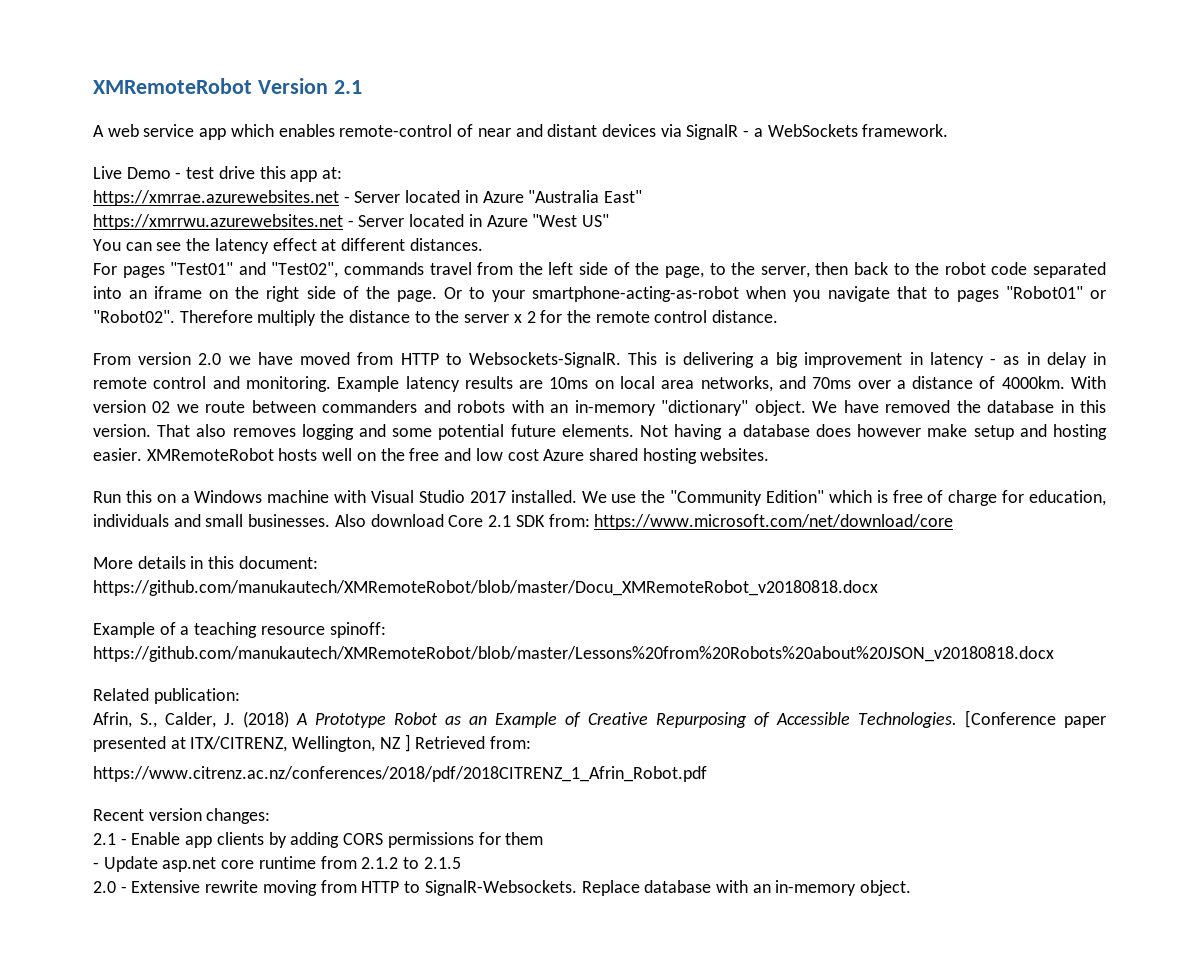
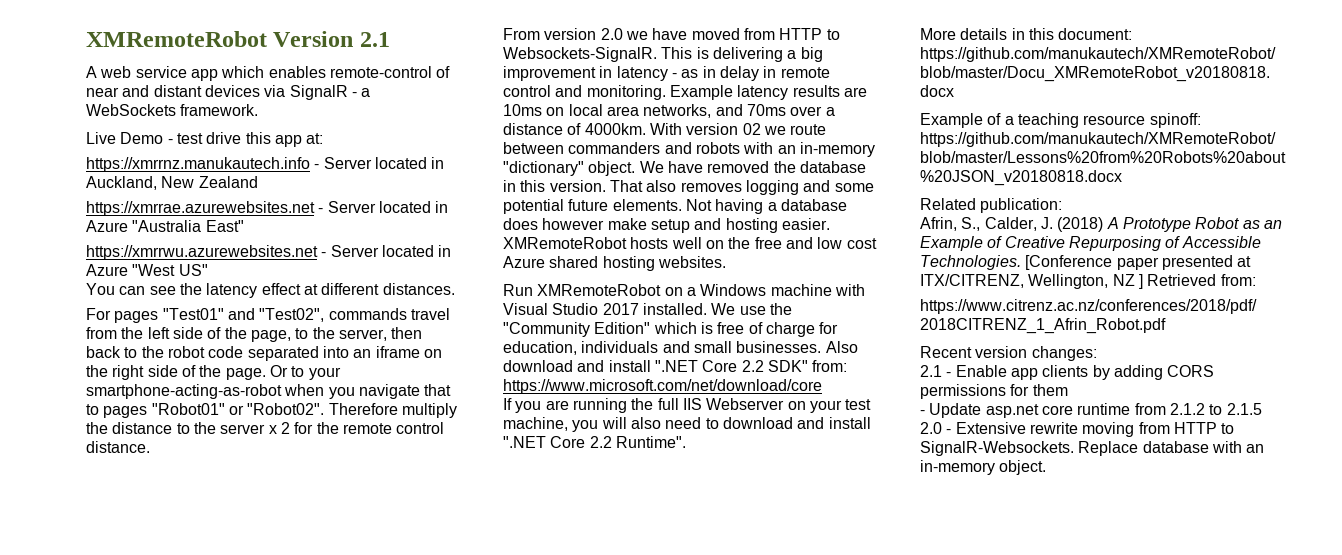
(343, 173) none -> [86,157,445,172] [86,176,258,190] // https://xmrrnz.manukautech.info - Server located in Auckland, New Zealand
[125,490,152,503] this -> [537,284,662,296] XMRemoteRobot
[448,514,954,530] Core 2.1 SDK from: https://www.microsoft.com/net/download/core -> [577,360,848,372] [503,379,822,394] [503,398,872,413] [503,417,871,432] [503,436,686,448] and install ".NET Core 2.2 SDK" from: https://www.microsoft.com/net/download/core // If you are running the full IIS Webserver on your test machine, you will also need to download and install ".NET Core 2.2 Runtime".

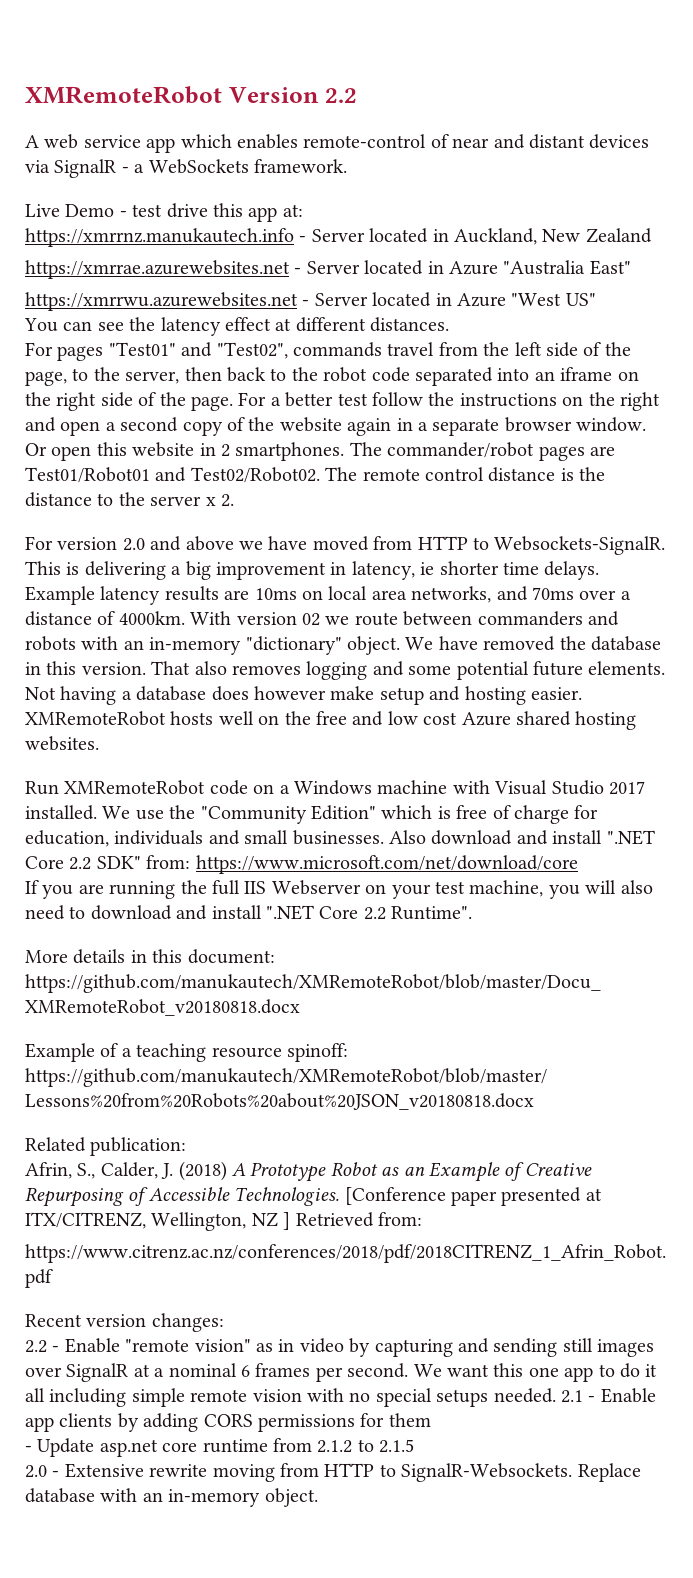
[359,32,390,47] 2.1 -> [324,88,357,103] 2.2
[269,365,341,380] [86,384,452,399] [86,403,457,418] Or to your smartphone-acting-as-robot when you navigate that to pages "Robot01" or "Robot02". Therefore multiply -> [238,392,660,411] [25,417,647,436] [25,442,615,461] [25,467,574,483] For a better test follow the instructions on the right and open a second copy of the website again in a separate browser window. Or open this website in 2 smartphones. The commander/robot pages are Test01/Robot01 and Test02/Robot02. The remote control distance is
[280,422,445,434] [86,441,150,453] [503,28,623,40] 2 for the remote control distance. // From version 2.0 -> [221,494,235,507] [25,536,234,551] 2. // For version 2.0 and above
[616,66,830,81] [503,85,666,100] latency - as in delay in remote control and monitoring. -> [351,561,600,580] latency, ie shorter time delays.
(662, 290) none -> [209,780,248,795] code
(1097, 353) none -> [25,1338,655,1357] [25,1363,658,1382] [25,1388,556,1407] 2.2 - Enable "remote vision" as in video by capturing and sending still images over SignalR at a nominal 6 frames per second. We want this one app to do it all including simple remote vision with no special setups needed.

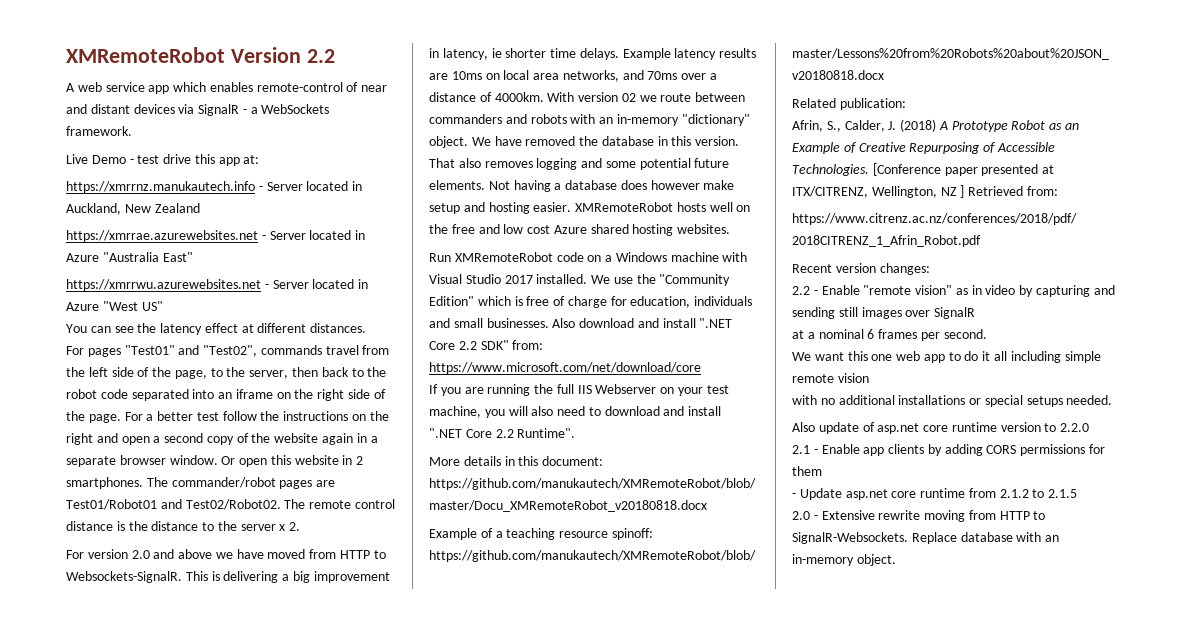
(129, 1372) none -> (976, 313) //
(409, 1370) none -> (987, 334) //
(559, 1372) none -> [896,351,921,361] web
(302, 1395) none -> (869, 378) //
(371, 1397) none -> [838,395,982,405] additional installations or
(556, 1395) none -> [792,422,1090,434] // Also update of asp.net core runtime version to 2.2.0 //

